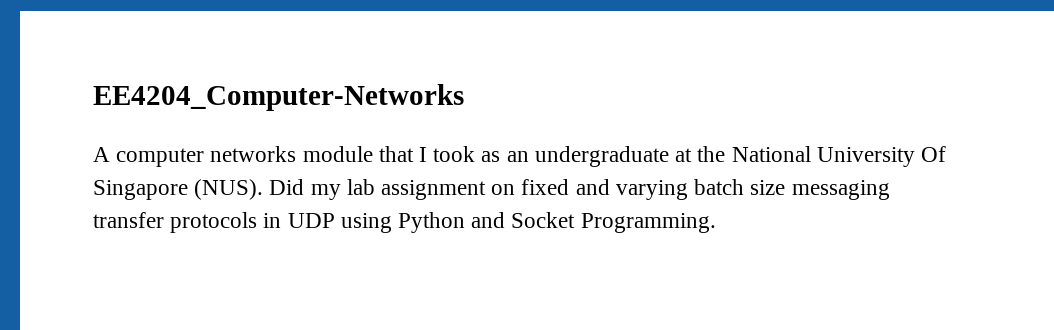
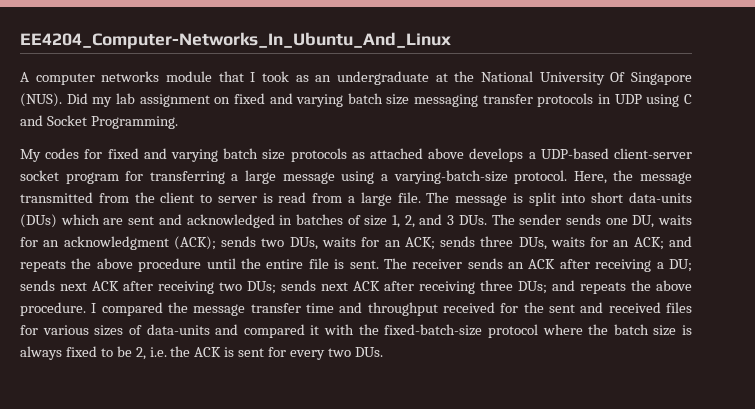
[93,84,464,111] EE4204_Computer-Networks -> [20,32,451,49] EE4204_Computer-Networks_In_Ubuntu_And_Linux
[398,212,466,233] Python -> [683,94,692,104] C
(716, 223) none -> [20,148,692,162] [20,170,693,184] [20,192,692,206] [20,214,692,228] [20,236,693,250] [20,258,693,272] [20,280,692,294] [20,302,692,316] [20,324,692,338] [20,346,383,360] // My codes for fixed and varying batch size protocols as attached above develops a UDP-based client-server socket program for transferring a large message using a varying-batch-size protocol. Here, the message transmitted from the client to server is read from a large file. The message is split into short data-units (DUs) which are sent and acknowledged in batches of size 1, 2, and 3 DUs. The sender sends one DU, waits for an acknowledgment (ACK); sends two DUs, waits for an ACK; sends three DUs, waits for an ACK; and repeats the above procedure until the entire file is sent. The receiver sends an ACK after receiving a DU; sends next ACK after receiving two DUs; sends next ACK after receiving three DUs; and repeats the above procedure. I compared the message transfer time and throughput received for the sent and received files for various sizes of data-units and compared it with the fixed-batch-size protocol where the batch size is always fixed to be 2, i.e. the ACK is sent for every two DUs.

